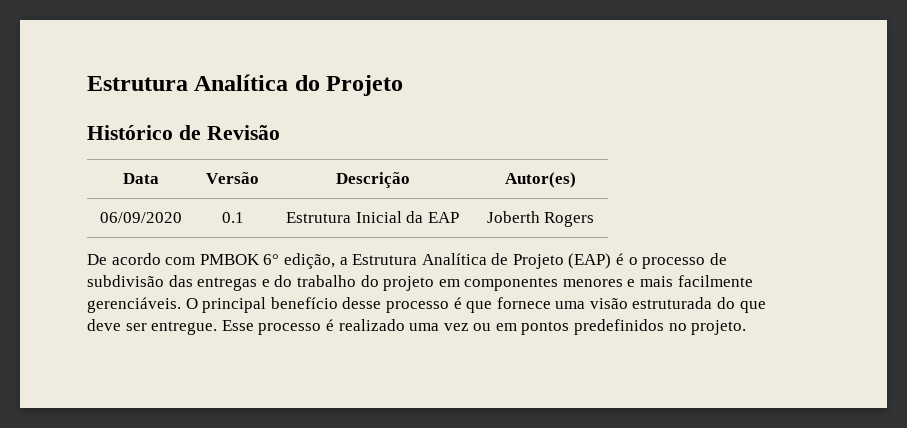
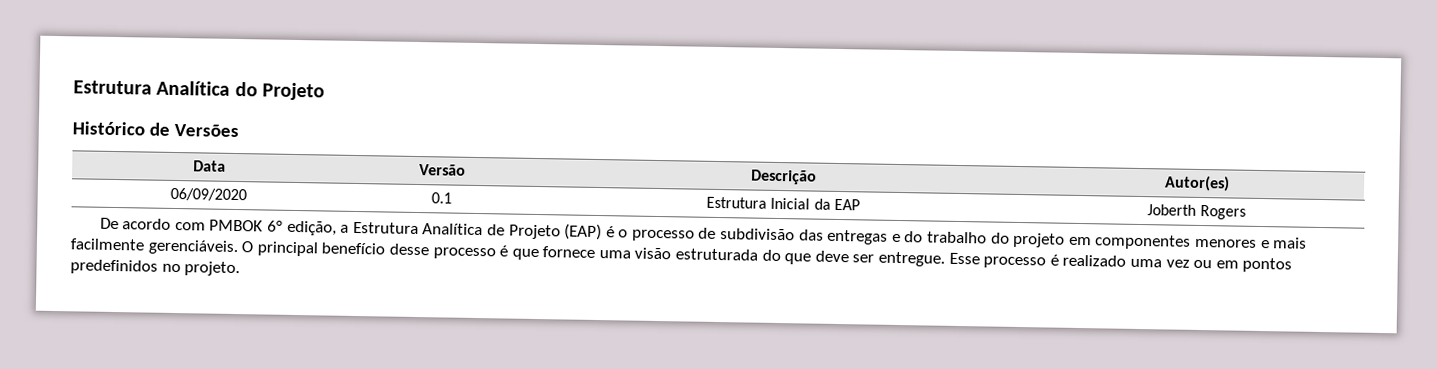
[206,125,280,140] Revisão -> [173,123,239,138] Versões

